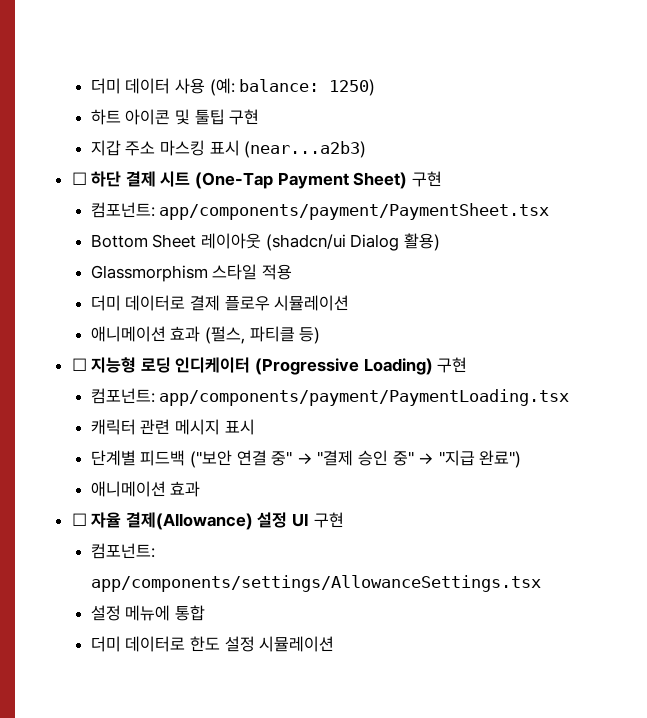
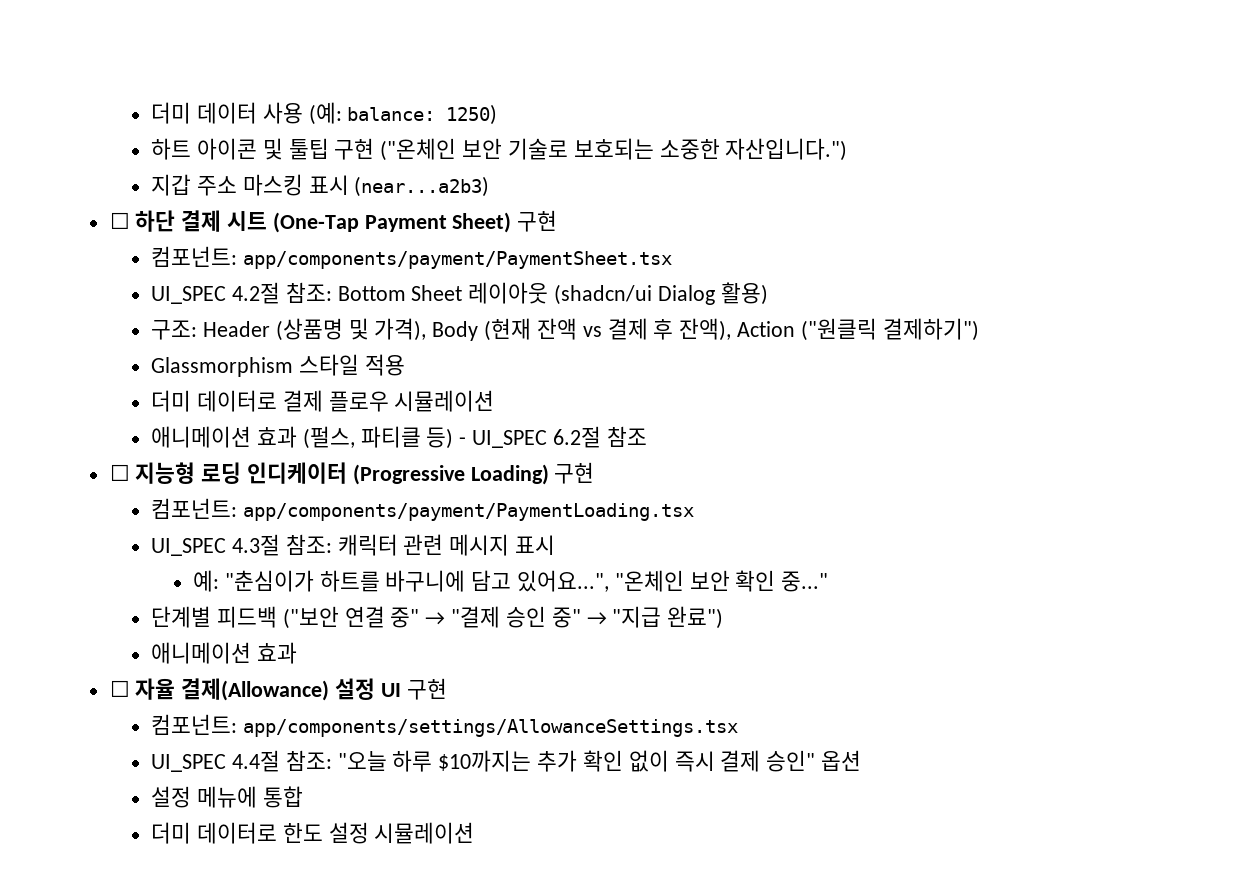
(260, 117) none -> [380,138,848,161] ("온체인 보안 기술로 보호되는 소중한 자산입니다.")
(550, 211) none -> [151,282,332,304] UI_SPEC 4.2절 참조:
(440, 242) none -> [151,318,979,341] // 구조: Header (상품명 및 가격), Body (현재 잔액 vs 결제 후 잔액), Action ("원클릭 결제하기")
(321, 335) none -> [459,426,647,448] - UI_SPEC 6.2절 참조
(570, 397) none -> [151,534,332,556] UI_SPEC 4.3절 참조:
(255, 427) none -> [192,570,829,592] // 예: "춘심이가 하트를 바구니에 담고 있어요...", "온체인 보안 확인 중..."
(541, 583) none -> [151,750,861,772] // UI_SPEC 4.4절 참조: "오늘 하루 $10까지는 추가 확인 없이 즉시 결제 승인" 옵션

